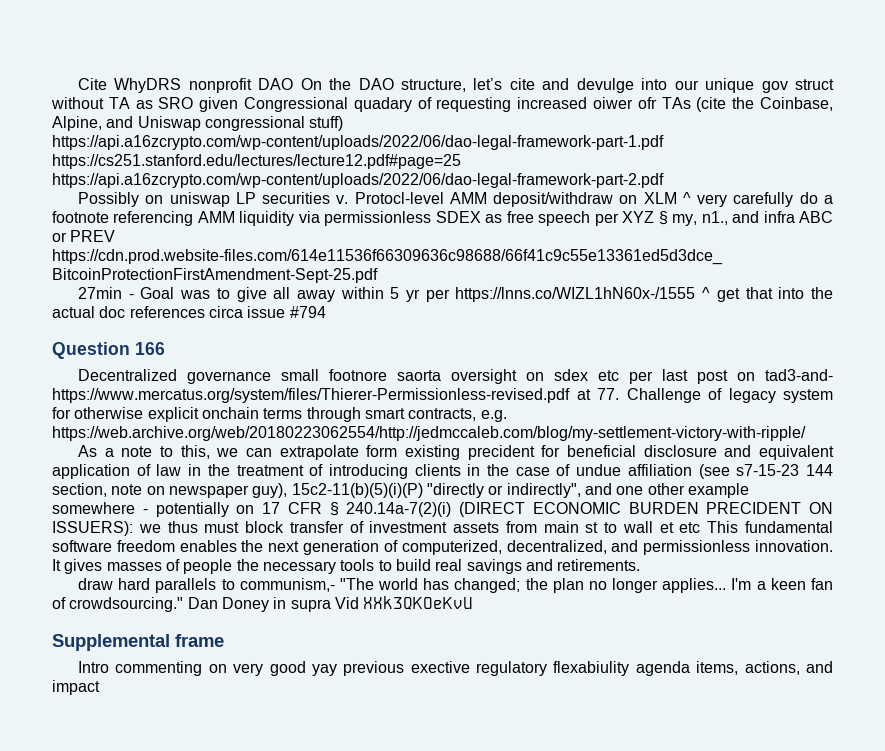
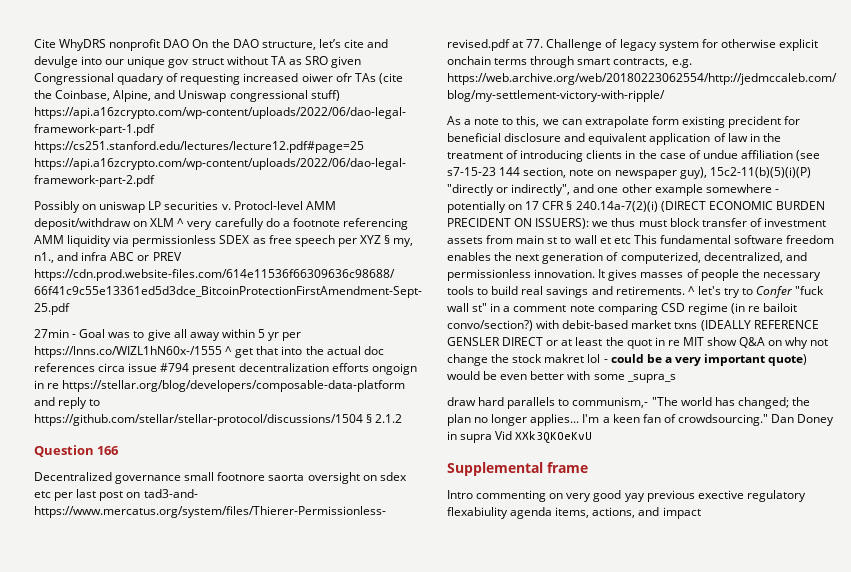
(326, 312) none -> [192,363,417,375] [34,380,406,392] [34,397,101,409] [34,414,403,426] present decentralization efforts ongoign in re https://stellar.org/blog/developers/composable-data-platform and reply to https://github.com/stellar/stellar-protocol/discussions/1504 § 2.1.2
(641, 565) none -> [687,286,825,298] [447,303,798,315] [447,320,819,331] [447,337,829,349] [447,354,808,366] [447,371,676,383] ^ let's try to Confer "fuck wall st" in a comment note comparing CSD regime (in re bailoit convo/section?) with debit-based market txns (IDEALLY REFERENCE GENSLER DIRECT or at least the quot in re MIT show Q&A on why not change the stock makret lol - could be a very important quote) would be even better with some _supra_s

